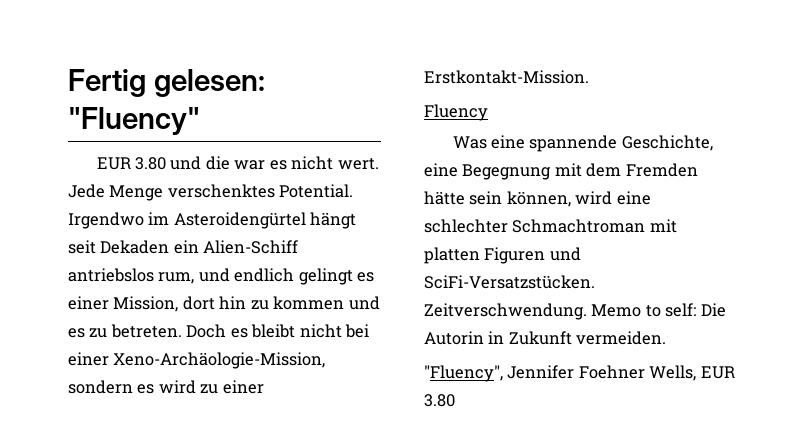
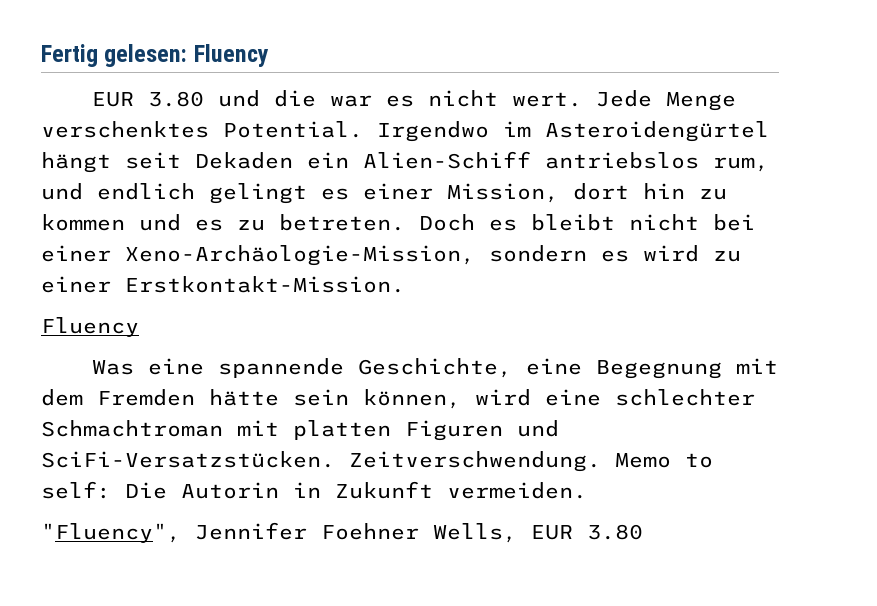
[68,107,200,135] "Fluency" -> [193,44,269,67] Fluency

